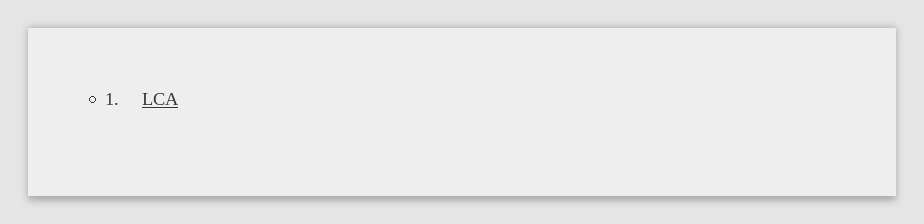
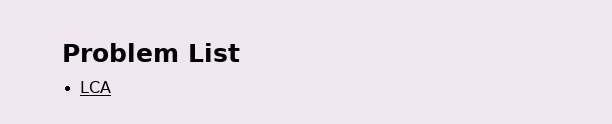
[105,93,120,105] 1. -> [62,43,240,62] Problem List //

